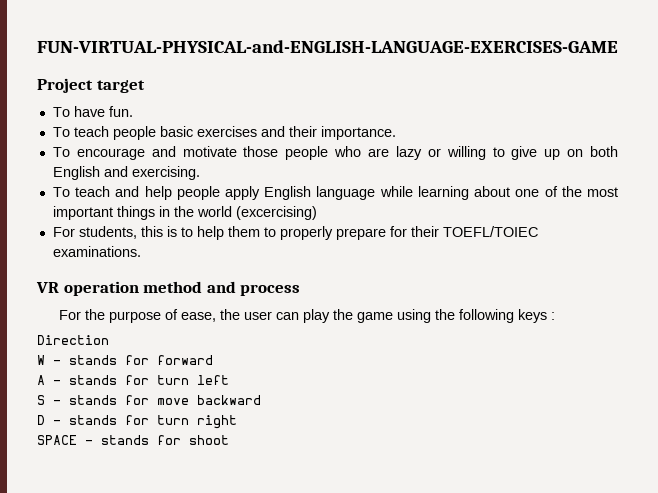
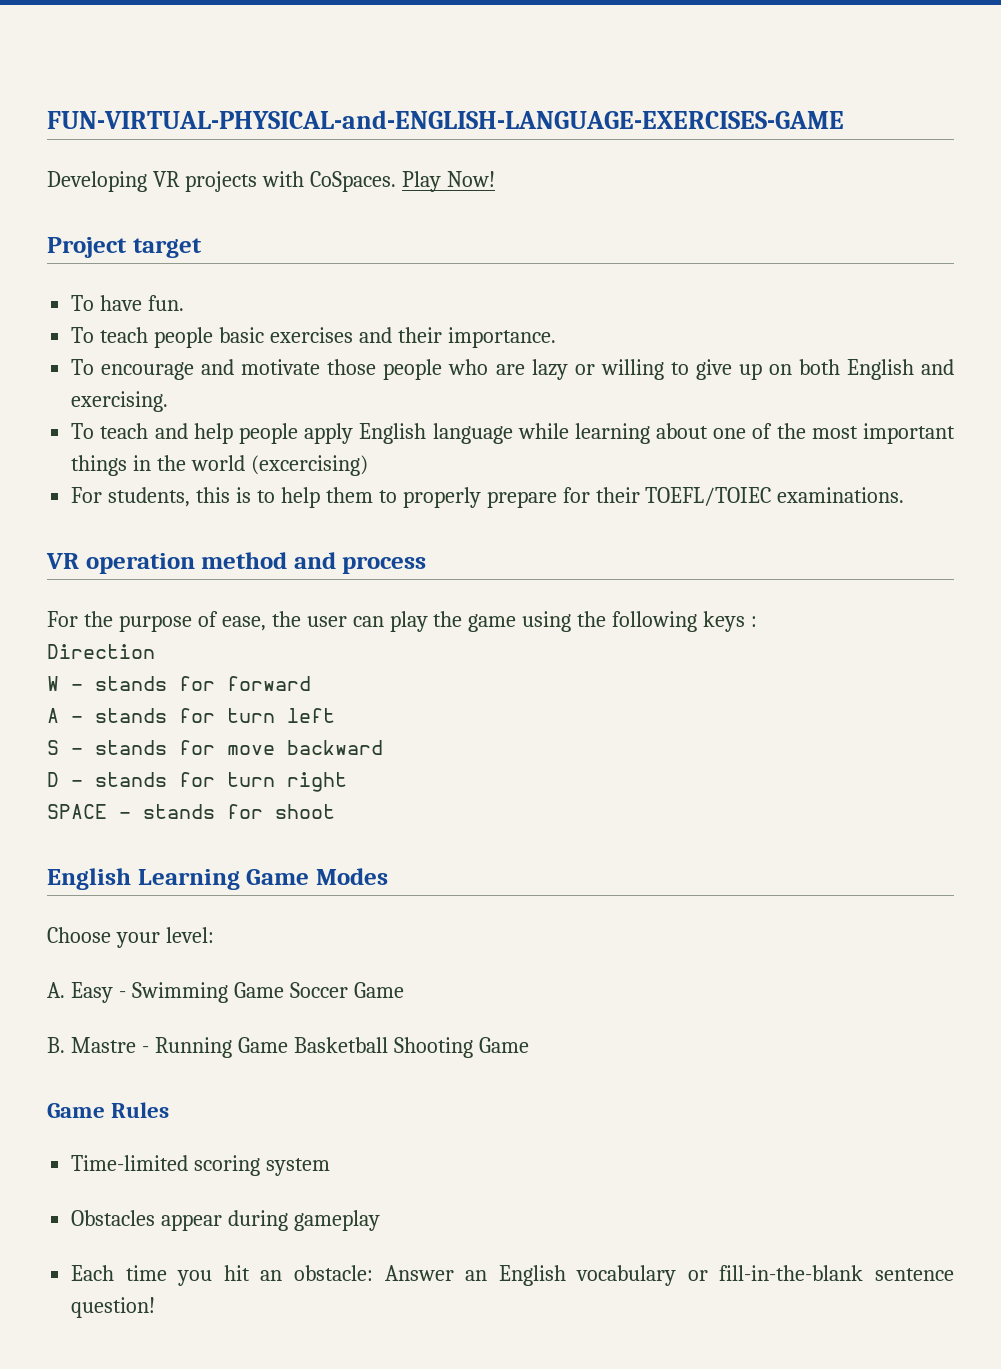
(618, 46) none -> [47,171,495,192] // Developing VR projects with CoSpaces. Play Now!
(229, 440) none -> [47,868,388,890] [47,927,214,948] [47,982,404,1003] [47,1037,529,1058] [47,1102,170,1118] [71,1155,331,1176] [71,1210,381,1231] [71,1265,955,1286] [71,1297,156,1318] // English Learning Game Modes // Choose your level: // A. Easy - Swimming Game Soccer Game // B. Mastre - Running Game Basketball Shooting Game // Game Rules // Time-limited scoring system // Obstacles appear during gameplay // Each time you hit an obstacle: Answer an English vocabulary or fill-in-the-blank sentence question!

